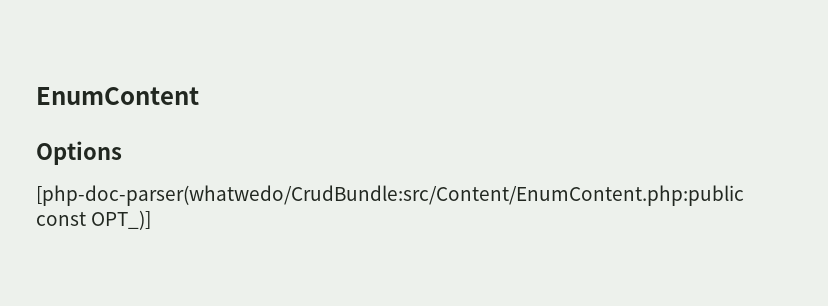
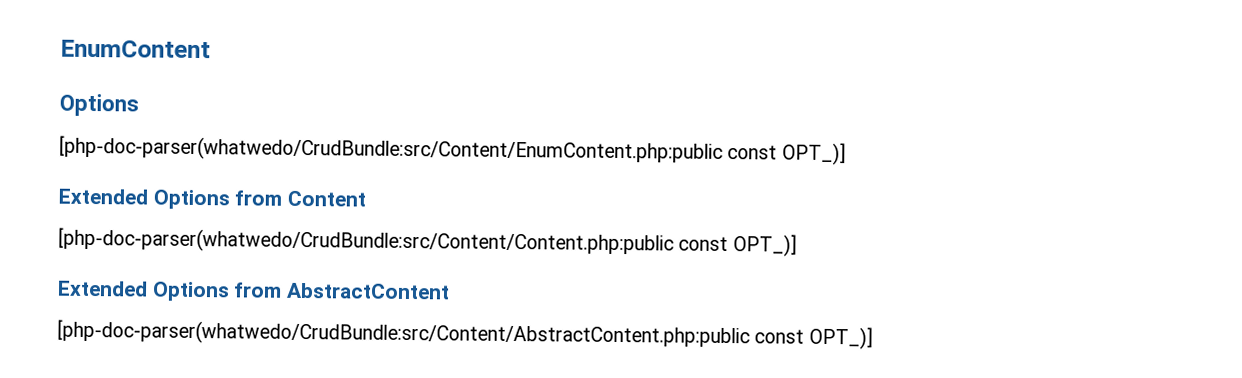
(152, 220) none -> [58,188,367,210] [58,227,797,257] [57,280,451,302] [57,319,873,350] // Extended Options from Content // [php-doc-parser(whatwedo/CrudBundle:src/Content/Content.php:public const OPT_)] // Extended Options from AbstractContent // [php-doc-parser(whatwedo/CrudBundle:src/Content/AbstractContent.php:public const OPT_)]

